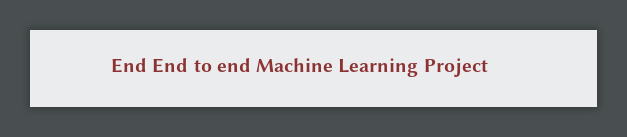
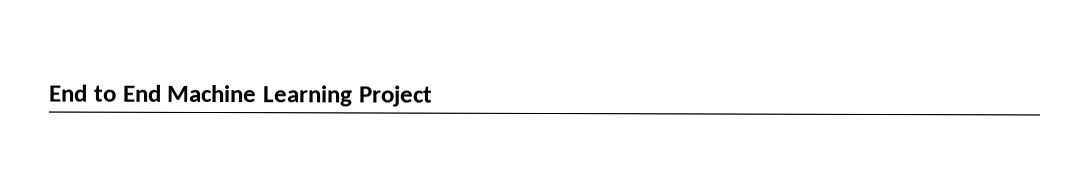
[111,58,251,73] End End to end -> [48,84,162,102] End to End

